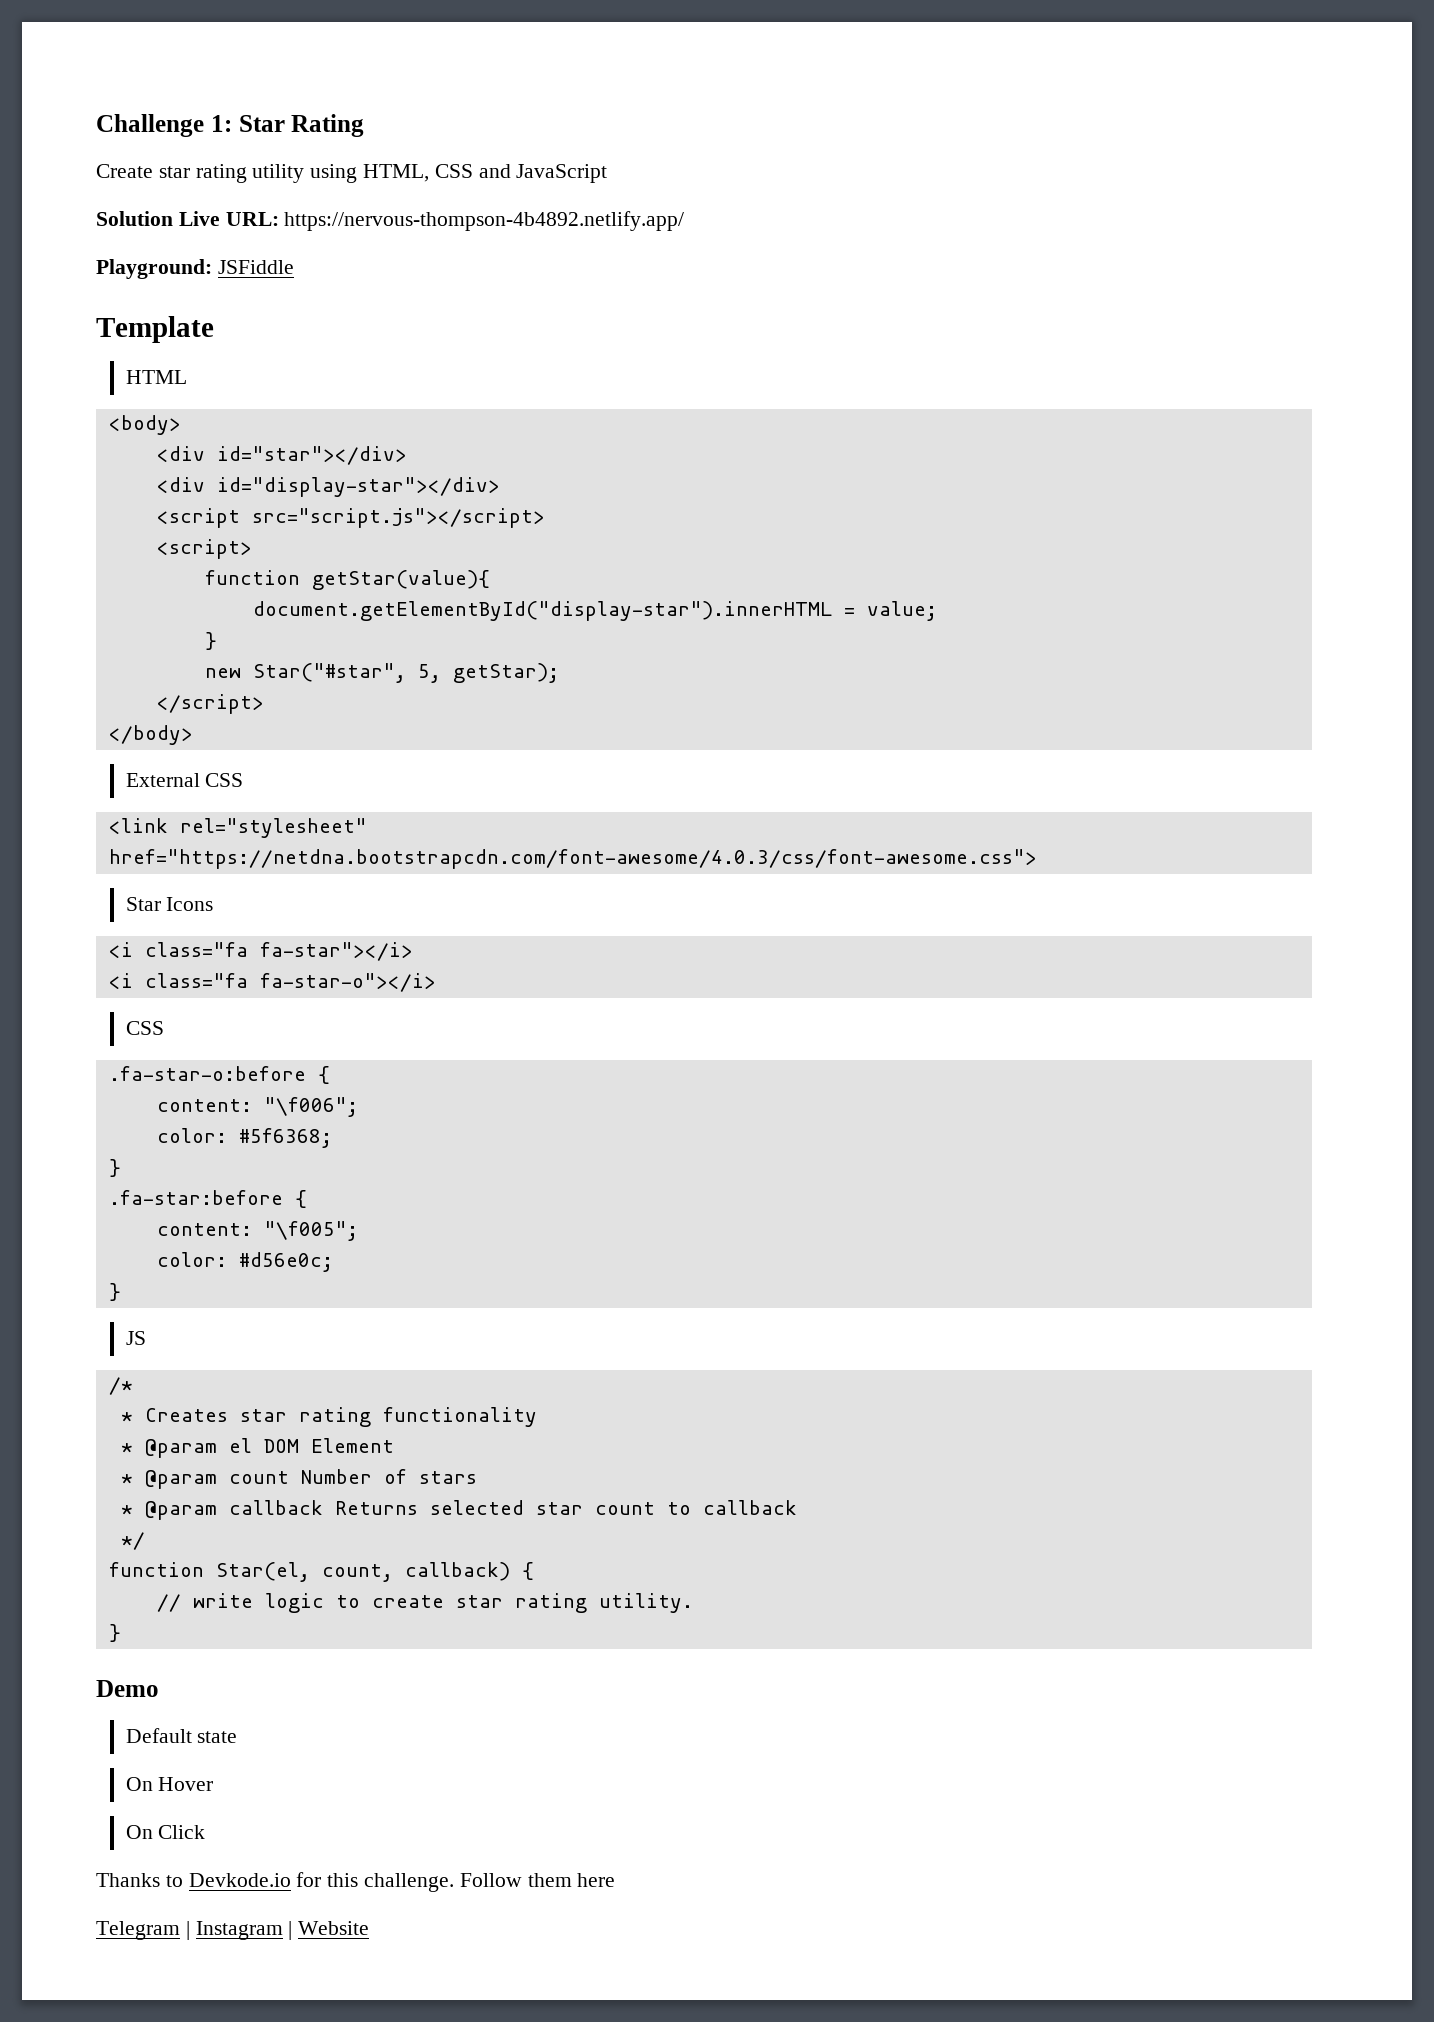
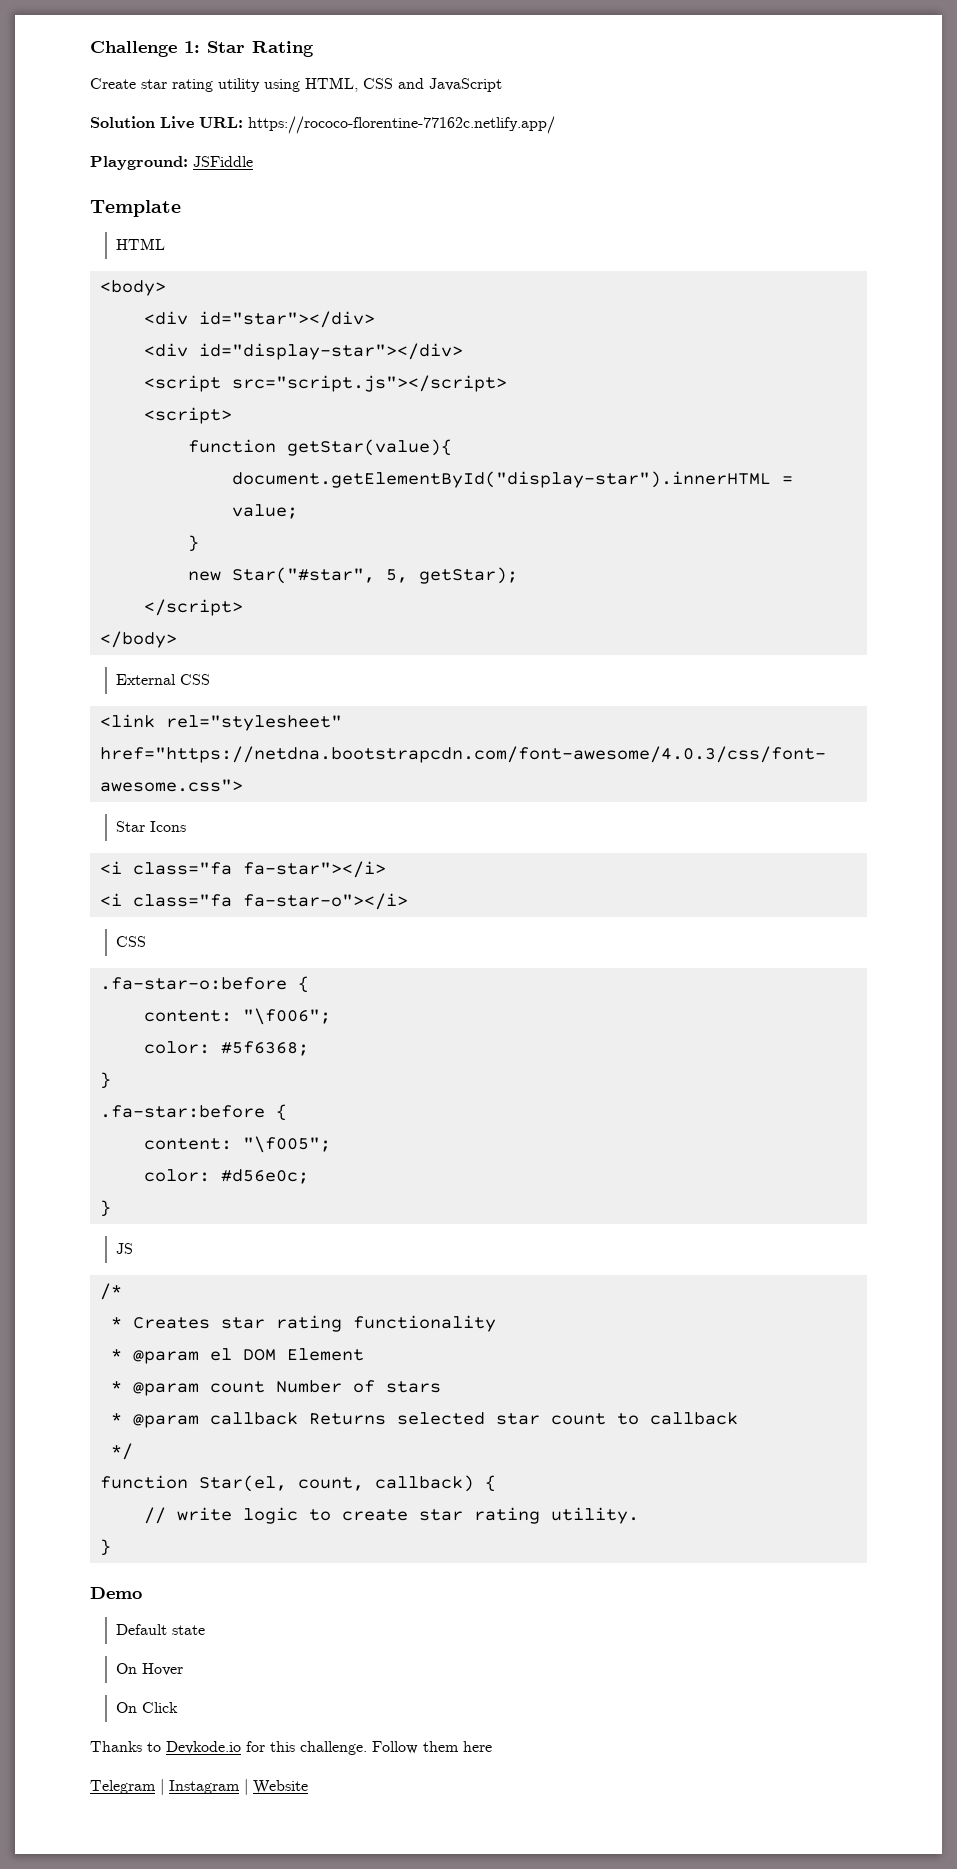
[284,211,685,231] https://nervous-thompson-4b4892.netlify.app/ -> [248,116,555,134] https://rococo-florentine-77162c.netlify.app/

